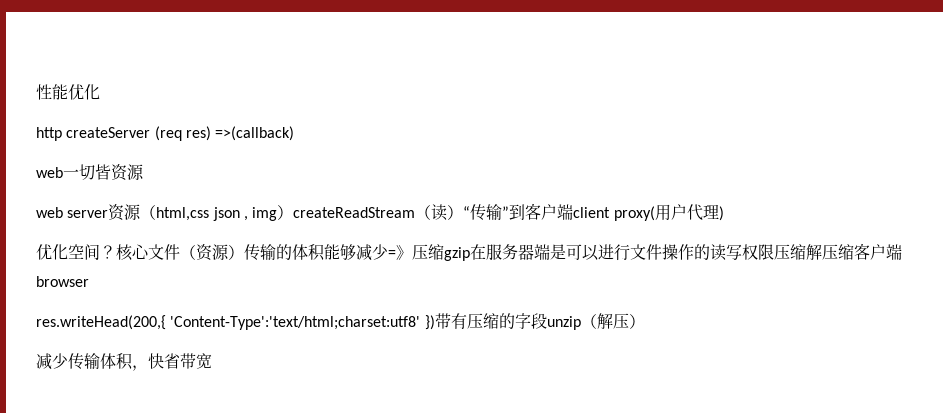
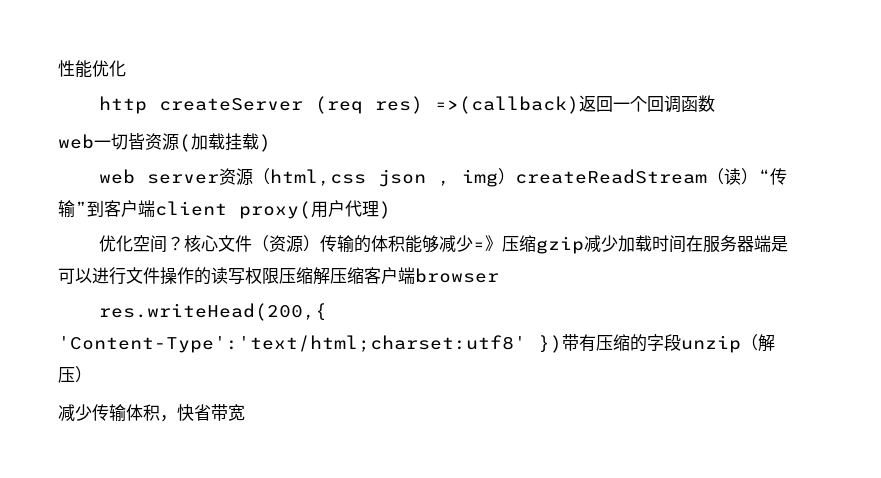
(295, 133) none -> [579,95,716,113] 返回一个回调函数
(144, 172) none -> [179,133,271,152] (加载挂载)
(470, 254) none -> [584,235,687,253] 减少加载时间

